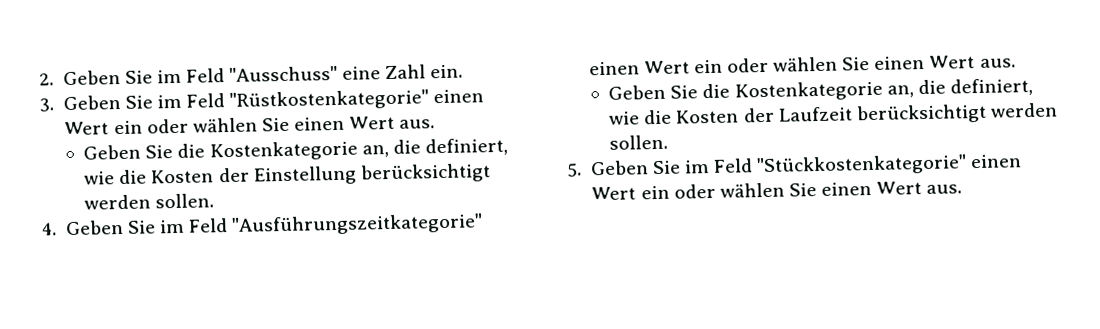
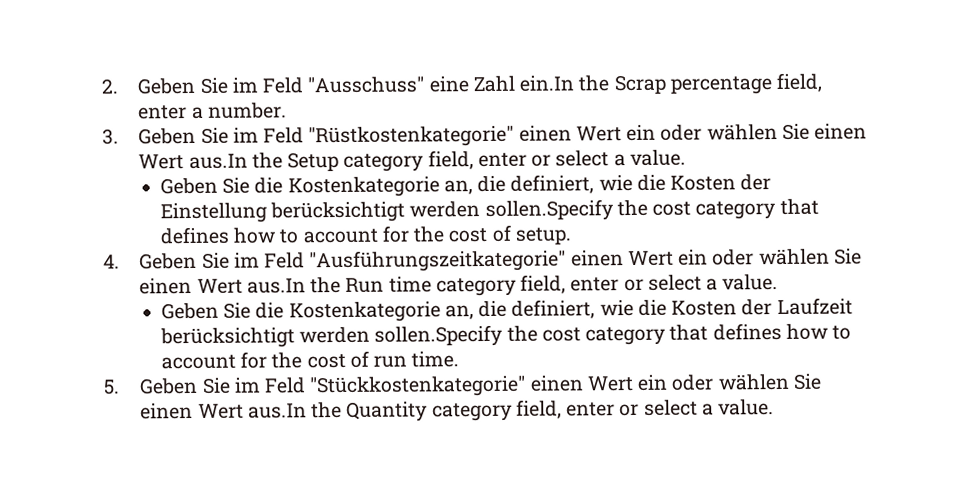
[430,64,464,79] ein. -> [519,72,824,95] [138,102,287,120] ein.In the Scrap percentage field, enter a number.
[399,119,436,129] aus. -> [188,149,686,172] aus.In the Setup category field, enter or select a value.
[155,193,215,209] sollen. -> [484,198,819,222] [159,224,572,245] sollen.Specify the cost category that defines how to account for the cost of setup.
[979,58,1016,68] aus. -> [246,274,779,297] aus.In the Run time category field, enter or select a value.
[609,134,669,150] sollen. -> [374,322,852,347] [160,350,460,370] sollen.Specify the cost category that defines how to account for the cost of run time.
[926,184,963,194] aus. -> [247,399,775,422] aus.In the Quantity category field, enter or select a value.

